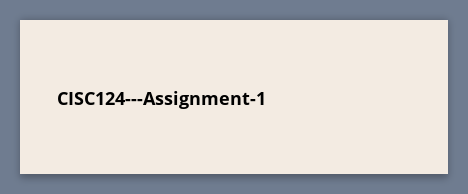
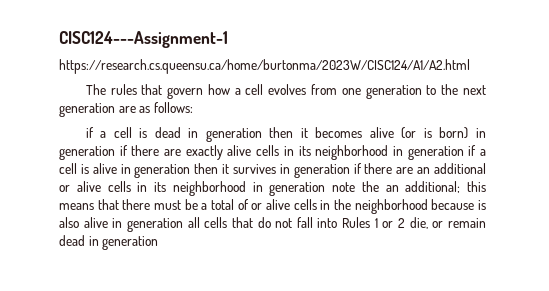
(266, 100) none -> [59,59,470,74] [85,84,487,99] [59,102,193,117] [85,127,486,142] [59,145,486,160] [59,163,486,178] [59,181,486,196] [59,199,487,214] [59,217,486,232] [59,235,159,250] // https://research.cs.queensu.ca/home/burtonma/2023W/CISC124/A1/A2.html // The rules that govern how a cell evolves from one generation to the next generation are as follows: // if a cell is dead in generation then it becomes alive (or is born) in generation if there are exactly alive cells in its neighborhood in generation if a cell is alive in generation then it survives in generation if there are an additional or alive cells in its neighborhood in generation note the an additional; this means that there must be a total of or alive cells in the neighborhood because is also alive in generation all cells that do not fall into Rules 1 or 2 die, or remain dead in generation

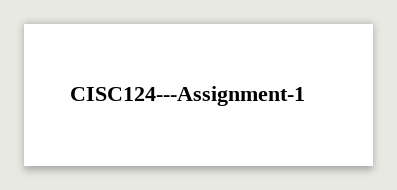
[59,59,470,74] [85,84,487,99] [59,102,193,117] [85,127,486,142] [59,145,486,160] [59,163,486,178] [59,181,486,196] [59,199,487,214] [59,217,486,232] [59,235,159,250] // https://research.cs.queensu.ca/home/burtonma/2023W/CISC124/A1/A2.html // The rules that govern how a cell evolves from one generation to the next generation are as follows: // if a cell is dead in generation then it becomes alive (or is born) in generation if there are exactly alive cells in its neighborhood in generation if a cell is alive in generation then it survives in generation if there are an additional or alive cells in its neighborhood in generation note the an additional; this means that there must be a total of or alive cells in the neighborhood because is also alive in generation all cells that do not fall into Rules 1 or 2 die, or remain dead in generation -> (305, 96) none

